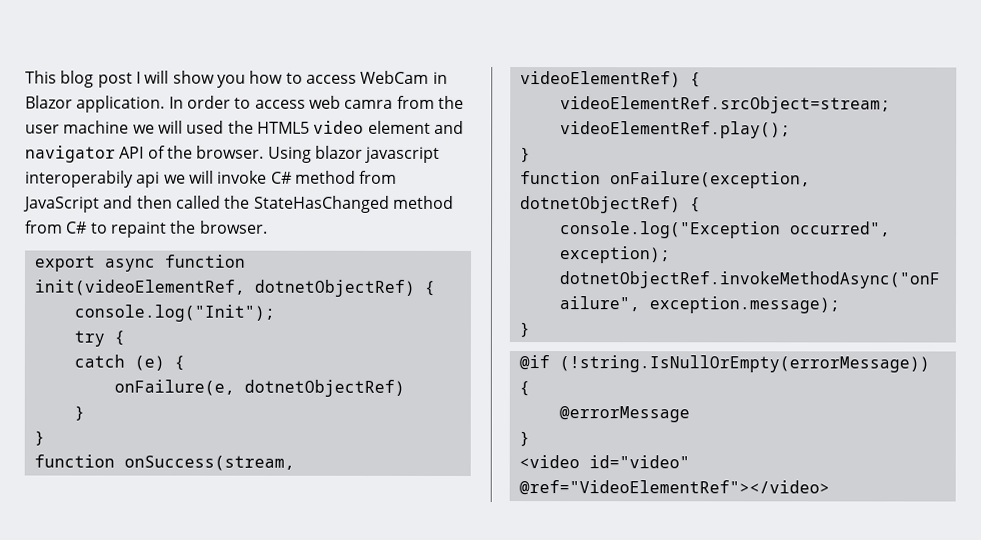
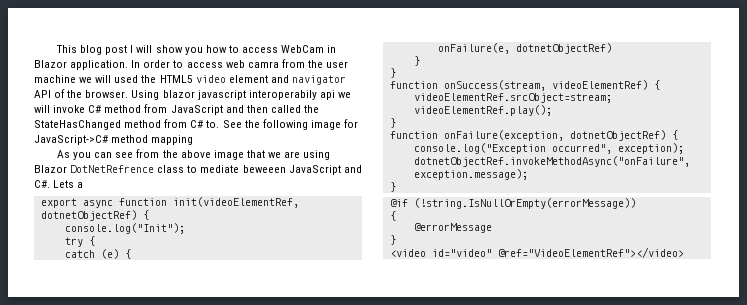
[90,220,268,238] to repaint the browser. -> [206,119,358,130] [34,135,194,145] [57,149,331,160] [34,165,362,175] [34,180,84,188] to. See the following image for JavaScript->C# method mapping // As you can see from the above image that we are using Blazor DotNetRefrence class to mediate beweeen JavaScript and C#. Lets a

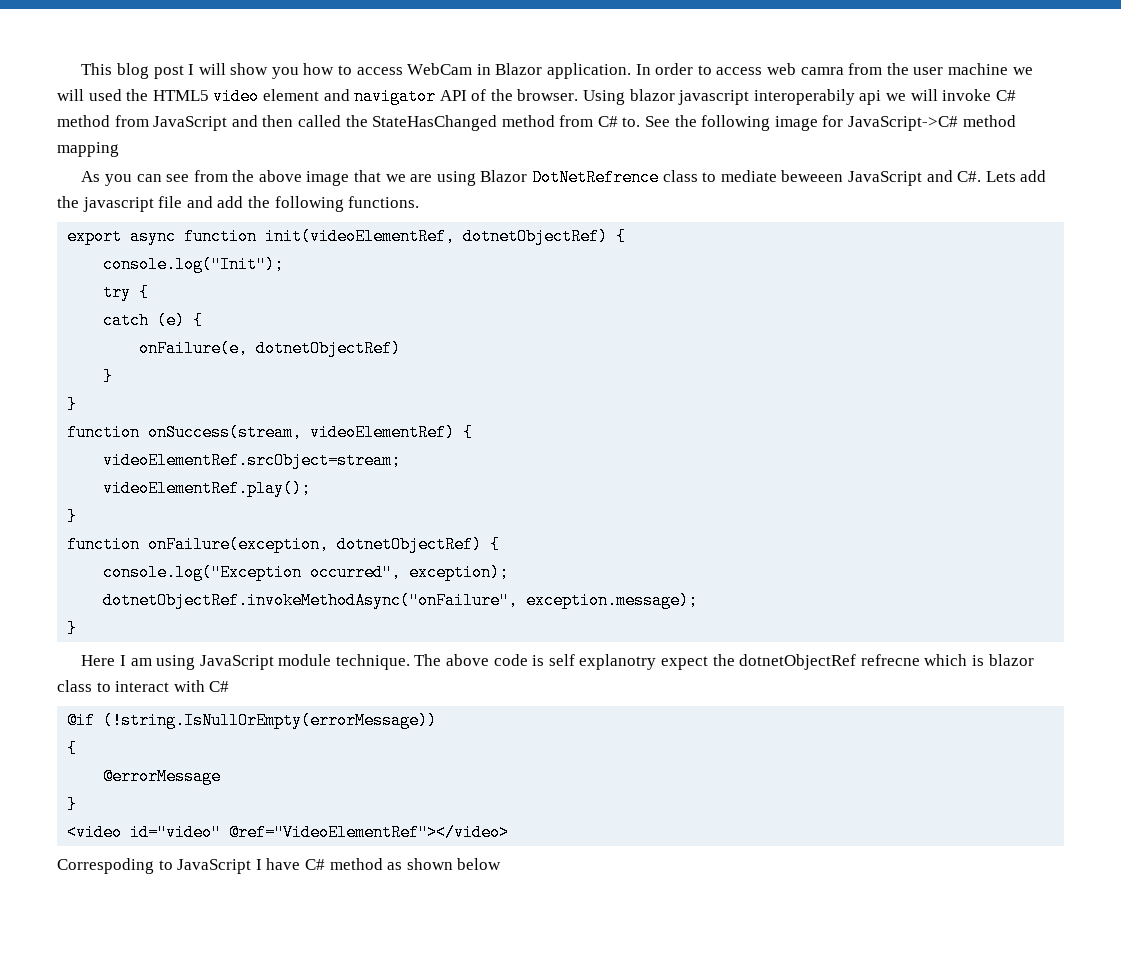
[77,182,84,188] a -> [1020,170,1047,182] [57,196,420,212] add the javascript file and add the following functions.
(396, 187) none -> [81,654,1034,670] [57,680,230,692] // Here I am using JavaScript module technique. The above code is self explanotry expect the dotnetObjectRef refrecne which is blazor class to interact with C#
(684, 252) none -> [57,858,502,874] // Correspoding to JavaScript I have C# method as shown below

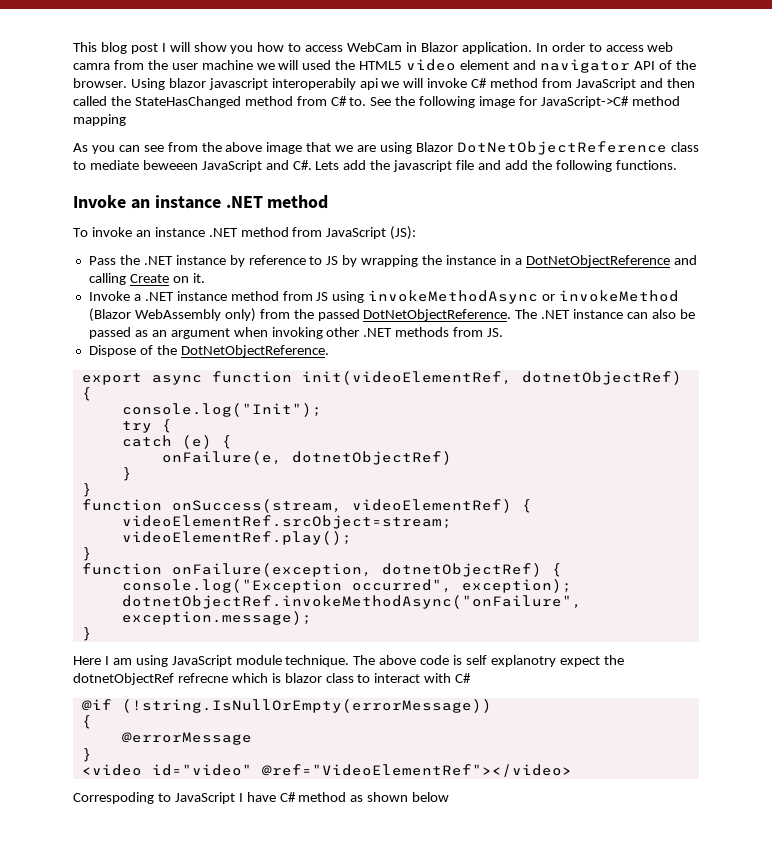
[532,169,660,186] DotNetRefrence -> [456,141,667,155] DotNetObjectReference
(420, 202) none -> [73,195,329,209] [73,226,417,240] [88,255,697,267] [88,273,205,285] [88,290,680,304] [88,308,695,322] [88,327,504,339] [88,345,329,357] // Invoke an instance .NET method // To invoke an instance .NET method from JavaScript (JS): // Pass the .NET instance by reference to JS by wrapping the instance in a DotNetObjectReference and calling Create on it. // Invoke a .NET instance method from JS using invokeMethodAsync or invokeMethod (Blazor WebAssembly only) from the passed DotNetObjectReference. The .NET instance can also be passed as an argument when invoking other .NET methods from JS. // Dispose of the DotNetObjectReference.

